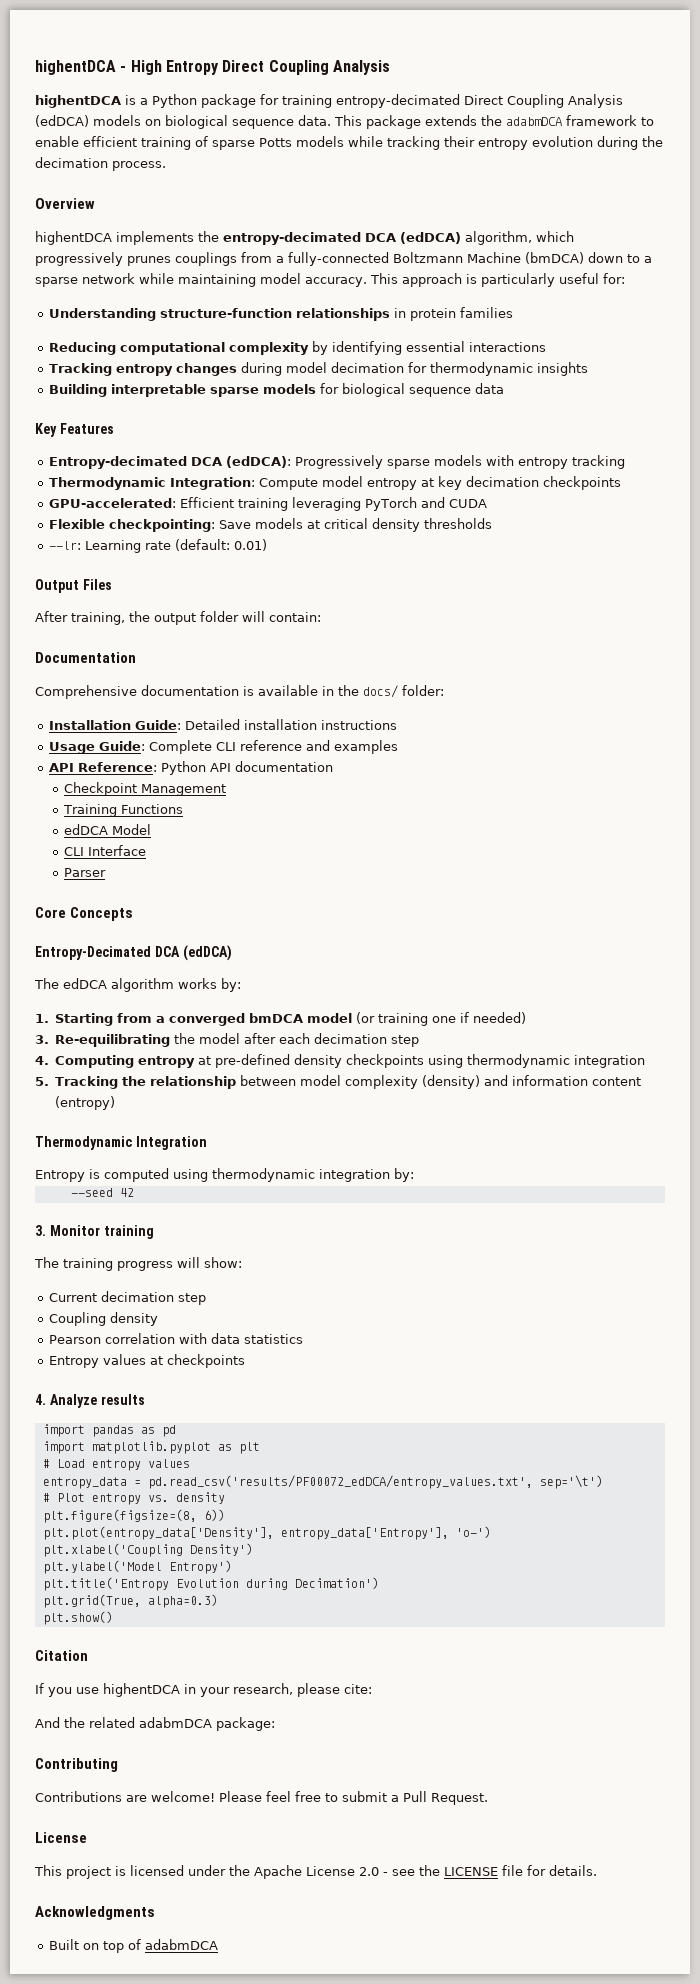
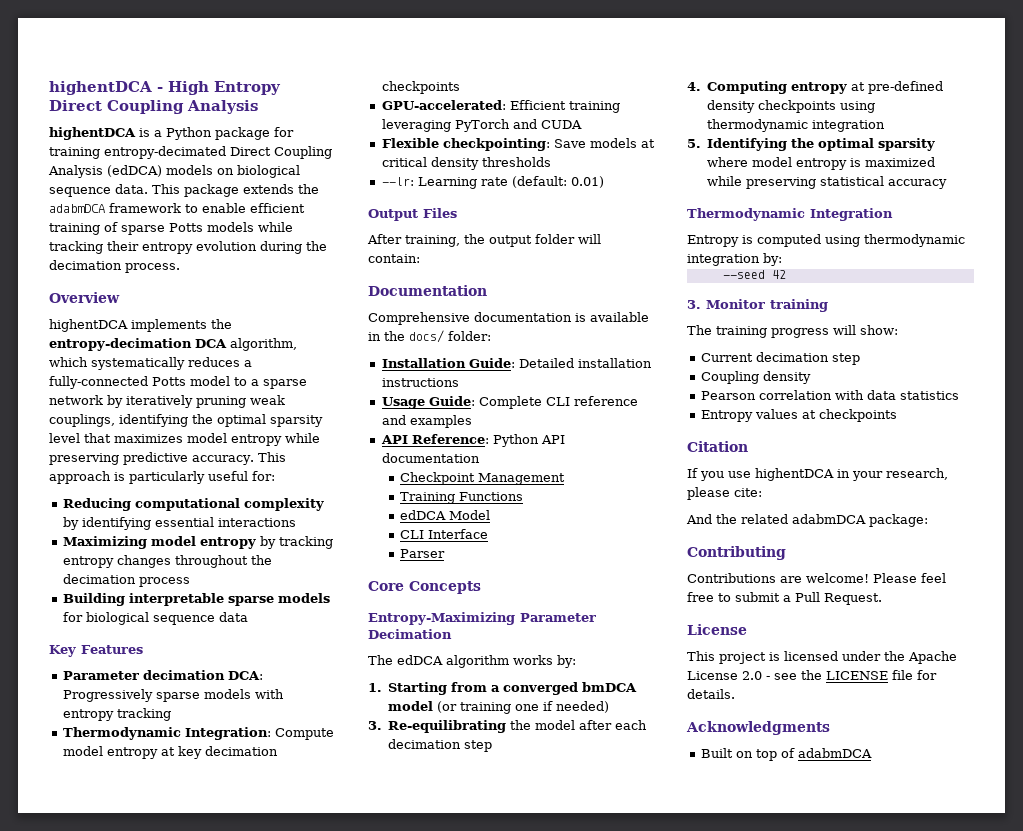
[223,231,574,245] [35,252,652,266] [35,273,301,287] entropy-decimated DCA (edDCA) algorithm, which progressively prunes couplings from a fully-connected Boltzmann Machine (bmDCA) down to a sparse network while maintaining model -> [49,338,297,351] [49,357,252,370] [49,376,307,389] [49,395,285,408] [49,414,323,427] [49,433,320,446] [49,452,188,465] entropy-decimation DCA algorithm, which systematically reduces a fully-connected Potts model to a sparse network by iteratively pruning weak couplings, identifying the optimal sparsity level that maximizes model entropy while preserving predictive
[48,307,513,321] // Understanding structure-function relationships in protein families -> (275, 476) none
[48,362,588,376] Tracking entropy changes during model decimation for thermodynamic insights -> [62,536,333,549] [62,555,272,568] [62,574,190,587] Maximizing model entropy by tracking entropy changes throughout the decimation process
[48,456,291,469] Entropy-decimated DCA (edDCA): -> [62,670,263,680] Parameter decimation DCA:
[35,945,232,961] Entropy-Decimated DCA (edDCA) -> [368,612,596,625] [368,629,452,639] Entropy-Maximizing Parameter Decimation
[55,1075,642,1089] [55,1096,116,1110] Tracking the relationship between model complexity (density) and information content (entropy) -> [707,138,936,151] [707,157,936,170] [707,176,948,189] Identifying the optimal sparsity where model entropy is maximized while preserving statistical accuracy
[35,1394,145,1408] [42,1424,176,1437] [42,1441,260,1454] [42,1459,190,1471] [42,1475,603,1489] [42,1492,225,1505] [42,1509,225,1523] [42,1526,491,1540] [42,1543,253,1557] [42,1560,232,1574] [42,1577,379,1591] [42,1594,218,1608] [42,1611,113,1625] // 4. Analyze results // import pandas as pd // import matplotlib.pyplot as plt // # Load entropy values // entropy_data = pd.read_csv('results/PF00072_edDCA/entropy_values.txt', sep='\t') // # Plot entropy vs. density // plt.figure(figsize=(8, 6)) // plt.plot(entropy_data['Density'], entropy_data['Entropy'], 'o-') // plt.xlabel('Coupling Density') // plt.ylabel('Model Entropy') // plt.title('Entropy Evolution during Decimation') // plt.grid(True, alpha=0.3) // plt.show() -> (897, 415) none

